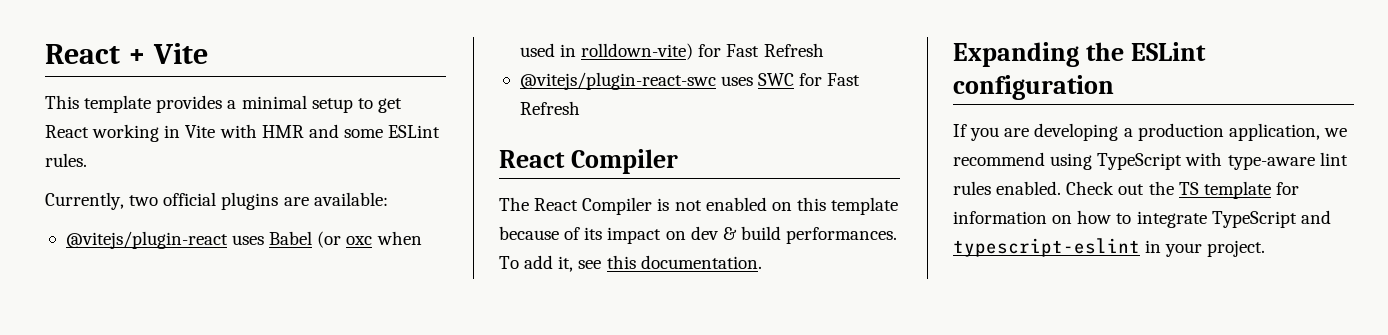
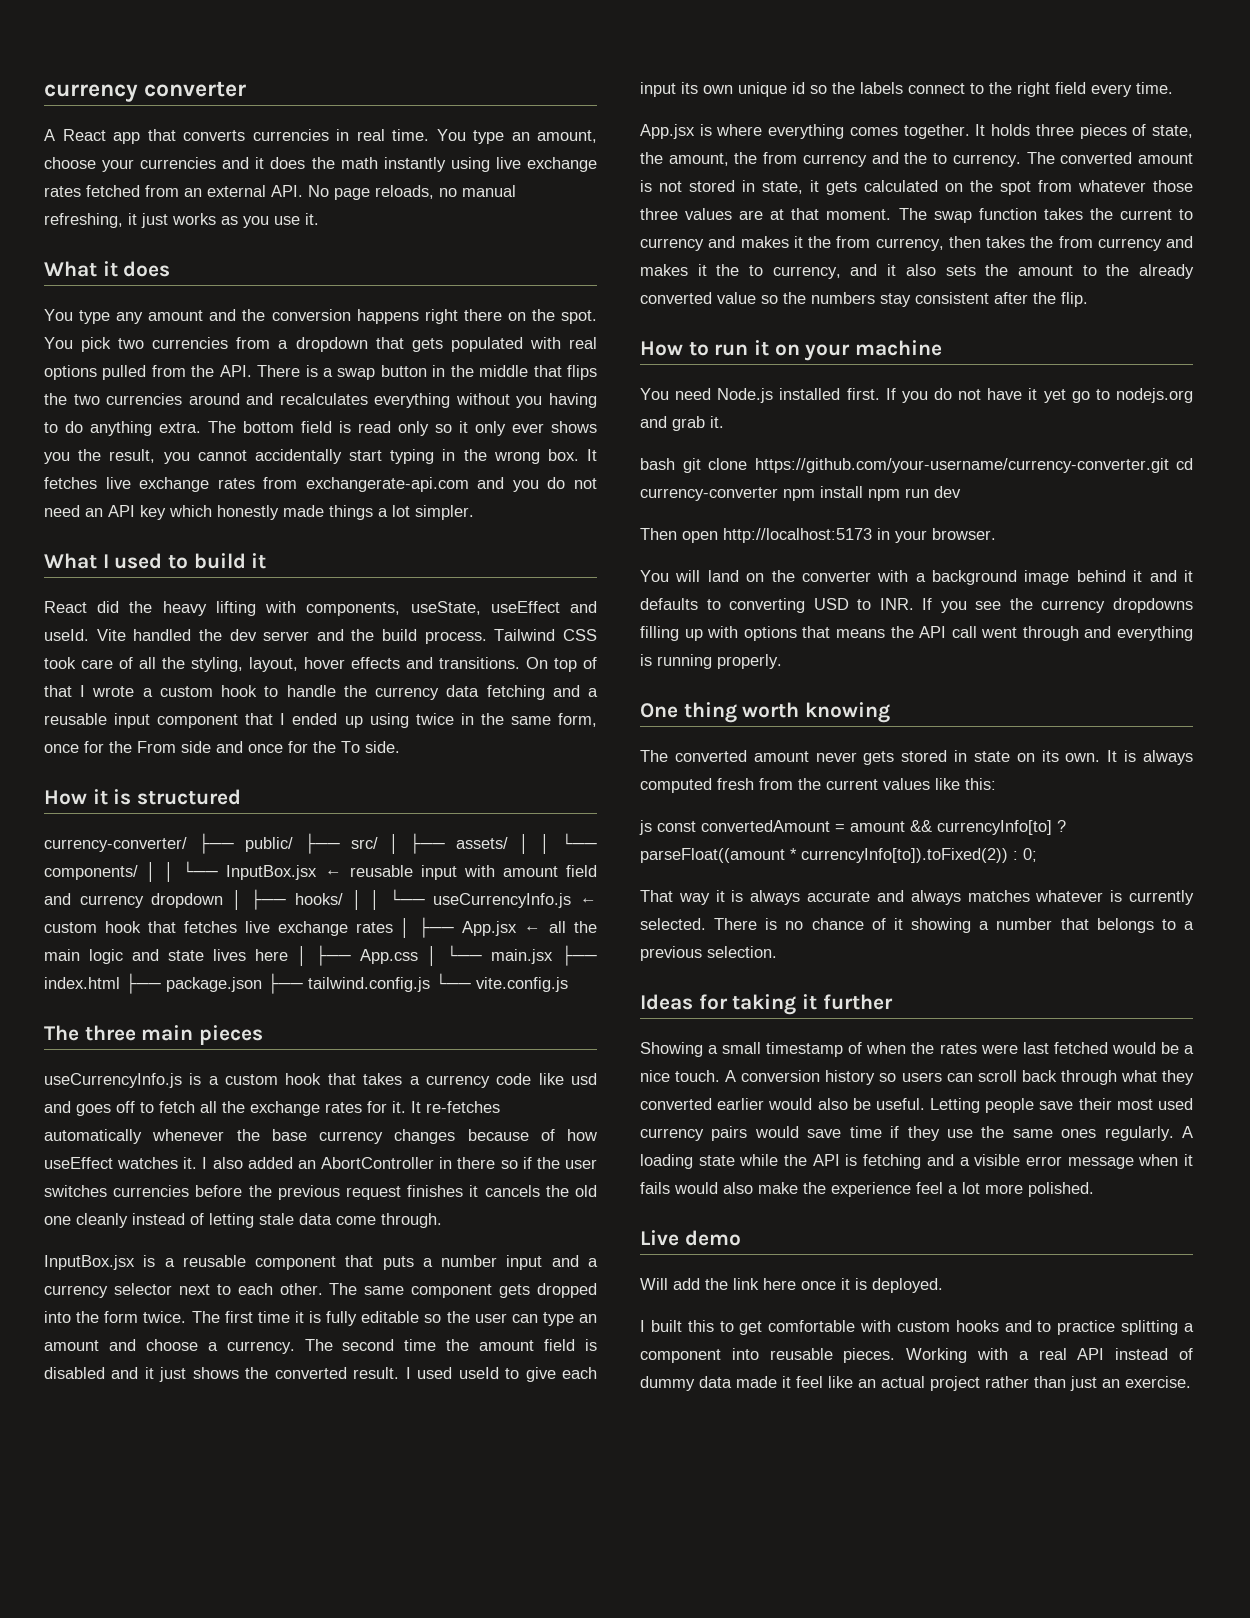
[45,43,208,64] [45,95,402,113] [45,124,441,142] [45,153,87,167] [45,192,388,210] [65,231,422,249] [519,43,824,60] [519,72,861,90] [519,101,580,115] [499,149,678,174] [499,197,899,215] [499,226,898,244] [499,255,762,272] [953,42,1206,67] [953,75,1114,100] [953,123,1347,141] [953,152,1348,170] [953,181,1299,199] [953,210,1331,228] [953,238,1266,257] React + Vite // This template provides a minimal setup to get React working in Vite with HMR and some ESLint rules. // Currently, two official plugins are available: // @vitejs/plugin-react uses Babel (or oxc when used in rolldown-vite) for Fast Refresh // @vitejs/plugin-react-swc uses SWC for Fast Refresh // React Compiler // The React Compiler is not enabled on this template because of its impact on dev & build performances. To add it, see this documentation. // Expanding the ESLint configuration // If you are developing a production application, we recommend using TypeScript with type-aware lint rules enabled. Check out the TS template for information on how to integrate TypeScript and typescript-eslint in your project. -> [44,81,247,102] [44,129,597,144] [44,157,597,172] [44,185,516,200] [44,213,319,228] [44,261,171,277] [44,309,597,324] [44,337,597,352] [44,365,598,380] [44,393,597,408] [44,421,597,436] [44,449,598,464] [44,477,597,492] [44,505,474,520] [44,553,267,569] [44,601,597,616] [44,629,597,644] [44,657,597,672] [44,685,598,700] [44,713,597,728] [44,741,400,753] [44,789,242,805] [44,833,597,854] [44,861,598,882] [44,889,598,910] [44,917,597,938] [44,945,598,966] [44,973,568,994] [44,1025,264,1045] [44,1073,598,1088] [44,1101,500,1116] [44,1129,597,1144] [44,1157,597,1169] [44,1185,597,1200] [44,1213,442,1228] [44,1255,598,1270] [44,1283,597,1298] [44,1311,597,1326] [44,1339,598,1354] [44,1367,597,1382] [640,82,1173,97] [640,124,1193,139] [640,152,1193,167] [640,180,1193,195] [640,208,1193,223] [640,236,1193,251] [640,264,1194,279] [640,292,1088,307] [640,340,943,361] [640,388,1194,403] [640,416,724,431] [640,458,1193,473] [640,486,961,501] [640,528,996,543] [640,570,1193,585] [640,598,1193,613] [640,626,1193,641] [640,654,782,669] [640,702,891,723] [640,750,1194,765] [640,778,996,793] [639,820,1066,835] [640,848,1037,863] [640,890,1194,905] [640,918,1194,933] [640,946,777,961] [640,994,893,1015] [640,1042,1194,1057] [640,1070,1194,1085] [640,1098,1193,1113] [640,1126,1193,1141] [640,1154,1193,1169] [640,1182,1094,1197] [640,1230,741,1246] [640,1278,943,1293] [640,1320,1194,1335] [640,1348,1193,1363] [640,1376,1191,1391] currency converter // A React app that converts currencies in real time. You type an amount, choose your currencies and it does the math instantly using live exchange rates fetched from an external API. No page reloads, no manual refreshing, it just works as you use it. // What it does // You type any amount and the conversion happens right there on the spot. You pick two currencies from a dropdown that gets populated with real options pulled from the API. There is a swap button in the middle that flips the two currencies around and recalculates everything without you having to do anything extra. The bottom field is read only so it only ever shows you the result, you cannot accidentally start typing in the wrong box. It fetches live exchange rates from exchangerate-api.com and you do not need an API key which honestly made things a lot simpler. // What I used to build it // React did the heavy lifting with components, useState, useEffect and useId. Vite handled the dev server and the build process. Tailwind CSS took care of all the styling, layout, hover effects and transitions. On top of that I wrote a custom hook to handle the currency data fetching and a reusable input component that I ended up using twice in the same form, once for the From side and once for the To side. // How it is structured // currency-converter/ ├── public/ ├── src/ │ ├── assets/ │ │ └── components/ │ │ └── InputBox.jsx ← reusable input with amount field and currency dropdown │ ├── hooks/ │ │ └── useCurrencyInfo.js ← custom hook that fetches live exchange rates │ ├── App.jsx ← all the main logic and state lives here │ ├── App.css │ └── main.jsx ├── index.html ├── package.json ├── tailwind.config.js └── vite.config.js // The three main pieces // useCurrencyInfo.js is a custom hook that takes a currency code like usd and goes off to fetch all the exchange rates for it. It re-fetches automatically whenever the base currency changes because of how useEffect watches it. I also added an AbortController in there so if the user switches currencies before the previous request finishes it cancels the old one cleanly instead of letting stale data come through. // InputBox.jsx is a reusable component that puts a number input and a currency selector next to each other. The same component gets dropped into the form twice. The first time it is fully editable so the user can type an amount and choose a currency. The second time the amount field is disabled and it just shows the converted result. I used useId to give each input its own unique id so the labels connect to the right field every time. // App.jsx is where everything comes together. It holds three pieces of state, the amount, the from currency and the to currency. The converted amount is not stored in state, it gets calculated on the spot from whatever those three values are at that moment. The swap function takes the current to currency and makes it the from currency, then takes the from currency and makes it the to currency, and it also sets the amount to the already converted value so the numbers stay consistent after the flip. // How to run it on your machine // You need Node.js installed first. If you do not have it yet go to nodejs.org and grab it. // bash git clone https://github.com/your-username/currency-converter.git cd currency-converter npm install npm run dev // Then open http://localhost:5173 in your browser. // You will land on the converter with a background image behind it and it defaults to converting USD to INR. If you see the currency dropdowns filling up with options that means the API call went through and everything is running properly. // One thing worth knowing // The converted amount never gets stored in state on its own. It is always computed fresh from the current values like this: // js const convertedAmount = amount && currencyInfo[to] ? parseFloat((amount * currencyInfo[to]).toFixed(2)) : 0; // That way it is always accurate and always matches whatever is currently selected. There is no chance of it showing a number that belongs to a previous selection. // Ideas for taking it further // Showing a small timestamp of when the rates were last fetched would be a nice touch. A conversion history so users can scroll back through what they converted earlier would also be useful. Letting people save their most used currency pairs would save time if they use the same ones regularly. A loading state while the API is fetching and a visible error message when it fails would also make the experience feel a lot more polished. // Live demo // Will add the link here once it is deployed. // I built this to get comfortable with custom hooks and to practice splitting a component into reusable pieces. Working with a real API instead of dummy data made it feel like an actual project rather than just an exercise.

